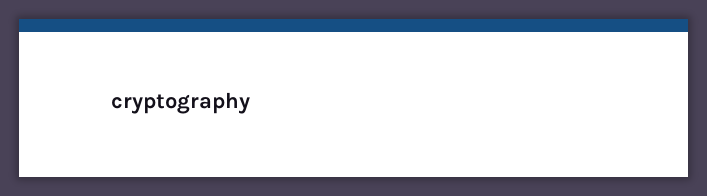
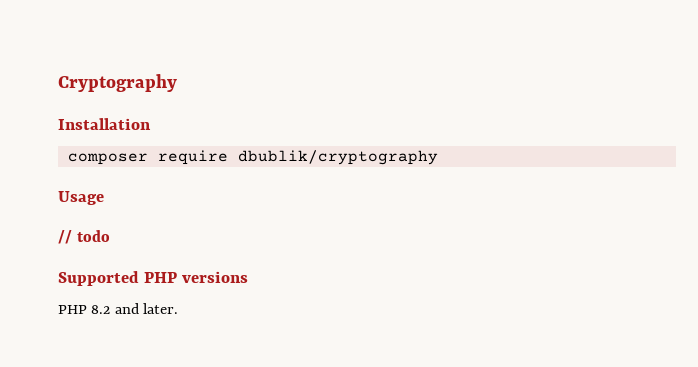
[111,92,250,114] cryptography -> [58,74,177,92] [58,118,151,130] [67,150,438,165] [58,191,104,205] [58,230,110,244] [58,271,249,286] [58,303,179,314] Cryptography // Installation // composer require dbublik/cryptography // Usage // // todo // Supported PHP versions // PHP 8.2 and later.

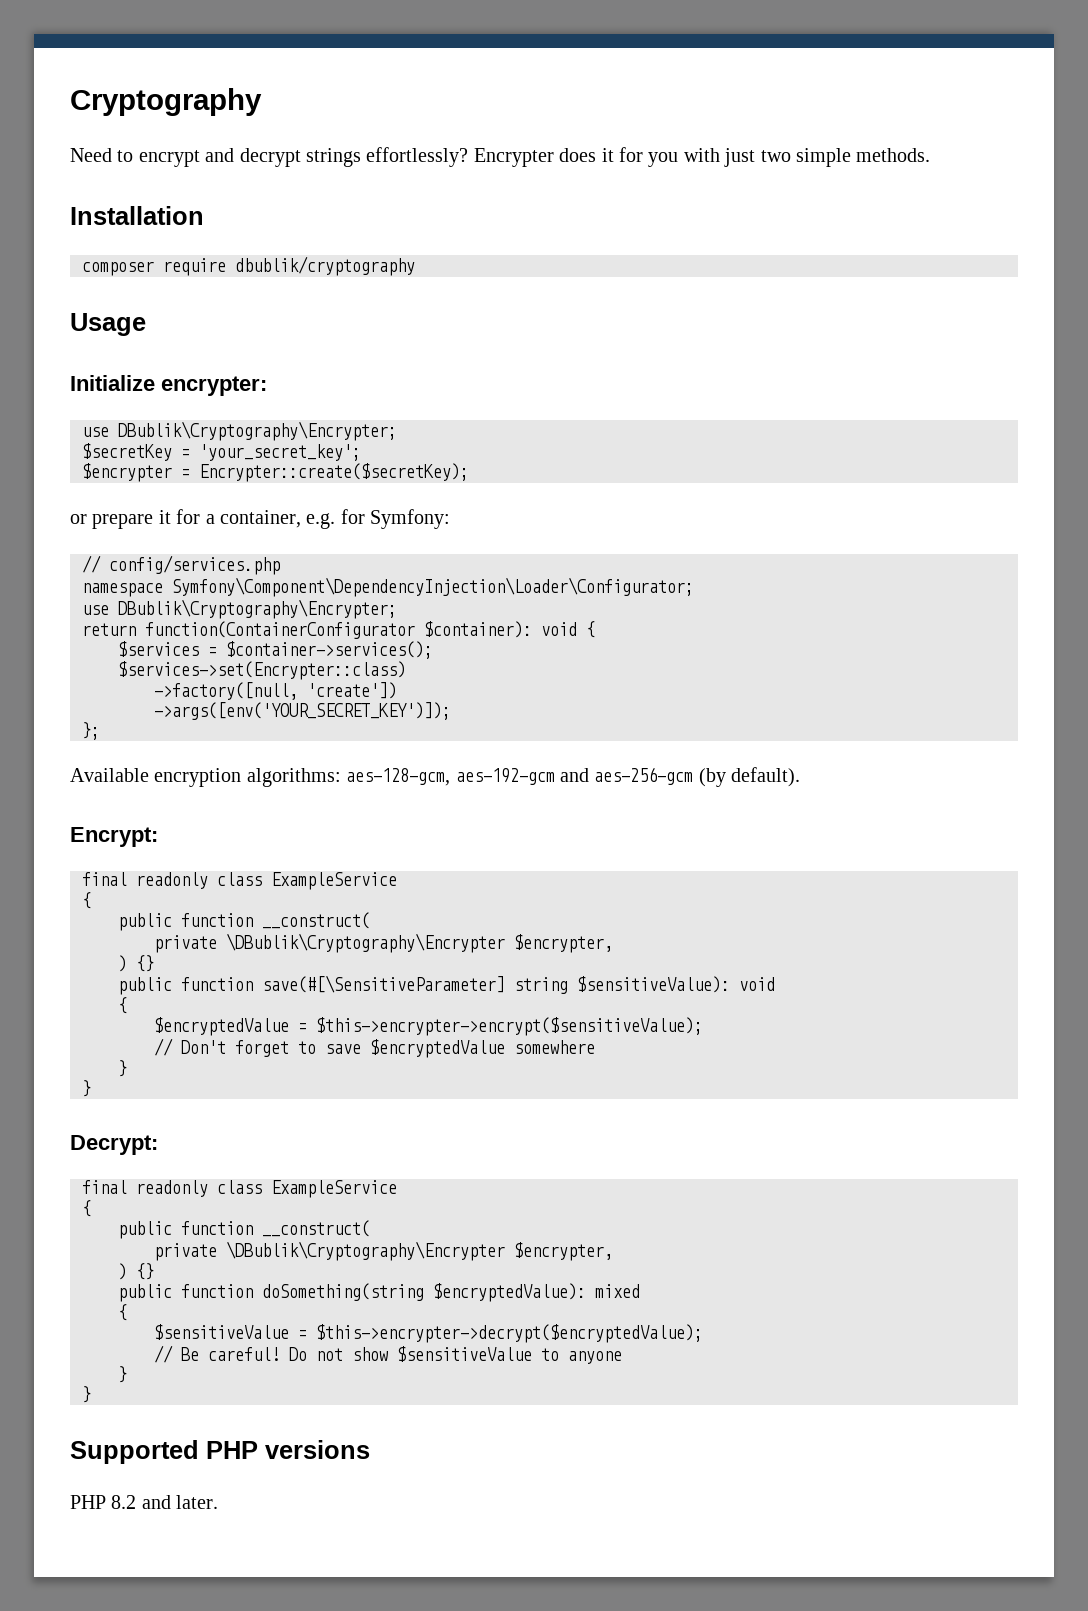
(177, 83) none -> [70,147,931,167] // Need to encrypt and decrypt strings effortlessly? Encrypter does it for you with just two simple methods.
[58,230,110,244] // todo -> [70,375,267,396] [82,421,397,441] [82,443,361,461] [82,463,469,482] [70,509,451,529] [82,555,280,575] [82,577,694,597] [82,599,397,619] [82,621,595,639] [118,641,433,659] [118,661,406,680] [154,682,397,700] [154,702,451,720] [82,722,100,740] [70,767,801,787] [70,827,158,847] [82,872,397,890] [82,892,91,909] [118,912,370,931] [154,933,613,953] [118,955,154,972] [118,975,775,995] [118,997,127,1014] [154,1017,703,1036] [154,1038,595,1058] [118,1060,127,1077] [82,1080,91,1097] [70,1135,158,1155] [82,1180,397,1198] [82,1200,91,1217] [118,1220,370,1239] [154,1241,613,1261] [118,1263,154,1280] [118,1283,640,1302] [118,1304,127,1321] [154,1324,703,1343] [154,1345,622,1364] [118,1366,127,1383] [82,1386,91,1403] Initialize encrypter: // use DBublik\Cryptography\Encrypter; // $secretKey = 'your_secret_key'; // $encrypter = Encrypter::create($secretKey); // or prepare it for a container, e.g. for Symfony: // // config/services.php // namespace Symfony\Component\DependencyInjection\Loader\Configurator; // use DBublik\Cryptography\Encrypter; // return function(ContainerConfigurator $container): void { // $services = $container->services(); // $services->set(Encrypter::class) // ->factory([null, 'create']) // ->args([env('YOUR_SECRET_KEY')]); // }; // Available encryption algorithms: aes-128-gcm, aes-192-gcm and aes-256-gcm (by default). // Encrypt: // final readonly class ExampleService // { // public function __construct( // private \DBublik\Cryptography\Encrypter $encrypter, // ) {} // public function save(#[\SensitiveParameter] string $sensitiveValue): void // { // $encryptedValue = $this->encrypter->encrypt($sensitiveValue); // // Don't forget to save $encryptedValue somewhere // } // } // Decrypt: // final readonly class ExampleService // { // public function __construct( // private \DBublik\Cryptography\Encrypter $encrypter, // ) {} // public function doSomething(string $encryptedValue): mixed // { // $sensitiveValue = $this->encrypter->decrypt($encryptedValue); // // Be careful! Do not show $sensitiveValue to anyone // } // }

